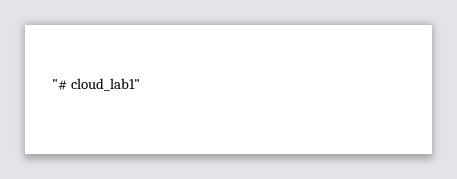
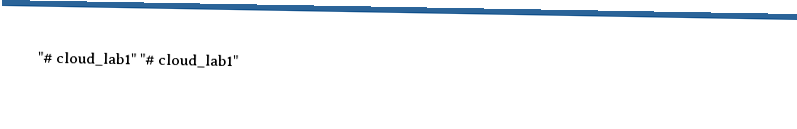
[52,78,140,91] "# cloud_lab1" -> [37,51,240,69] "# cloud_lab1" "# cloud_lab1"

